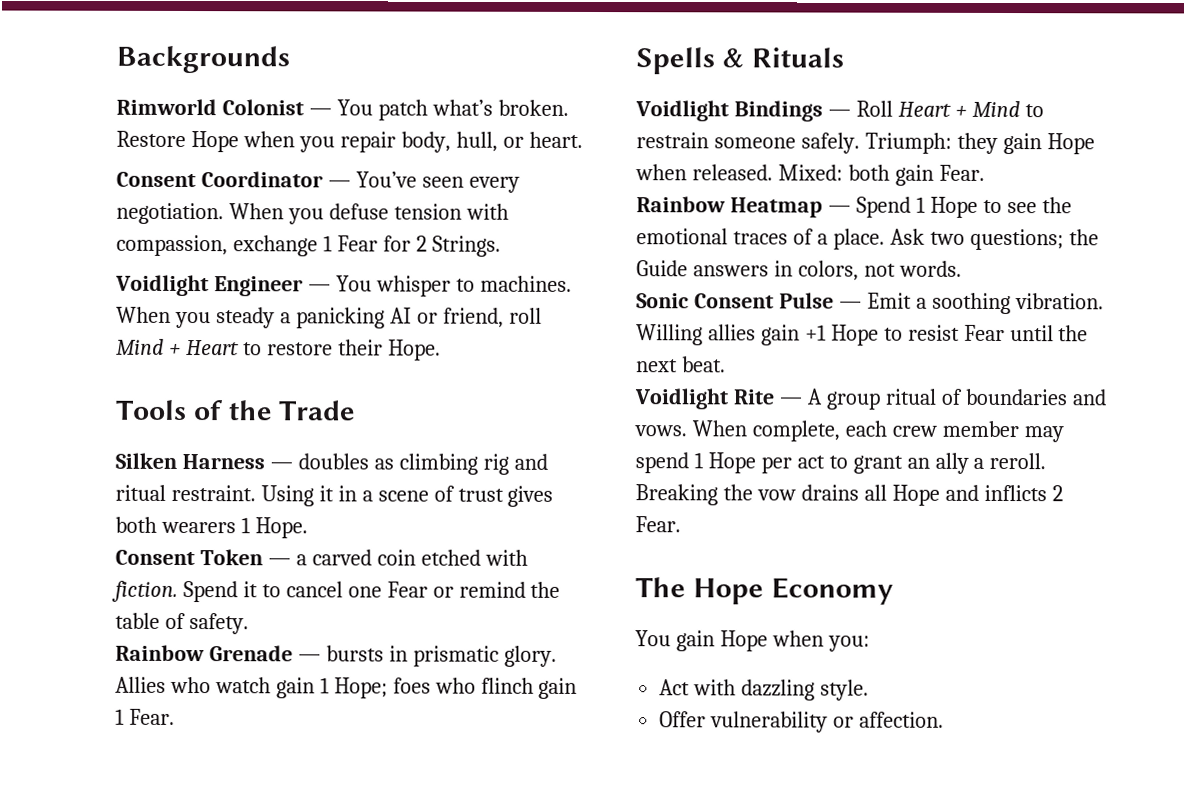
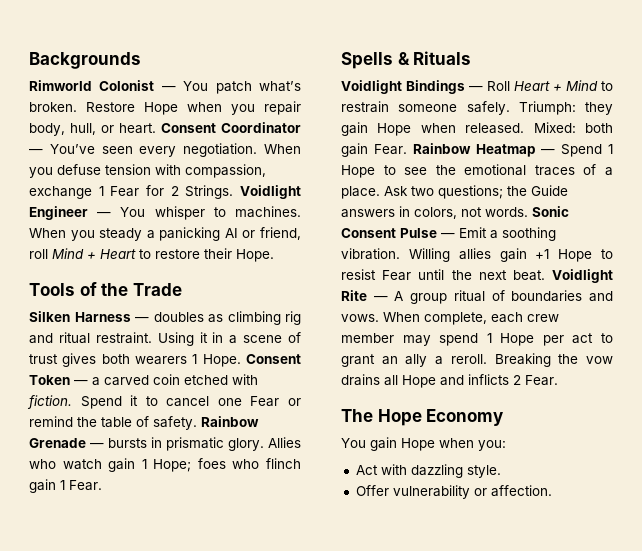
(583, 139) // -> (156, 128) none
(501, 246) // -> (234, 192) none
(308, 528) // -> (241, 360) none
(249, 624) // -> (197, 423) none
(985, 172) // -> (407, 149) none
(962, 268) // -> (528, 212) none
(726, 364) // -> (545, 275) none

